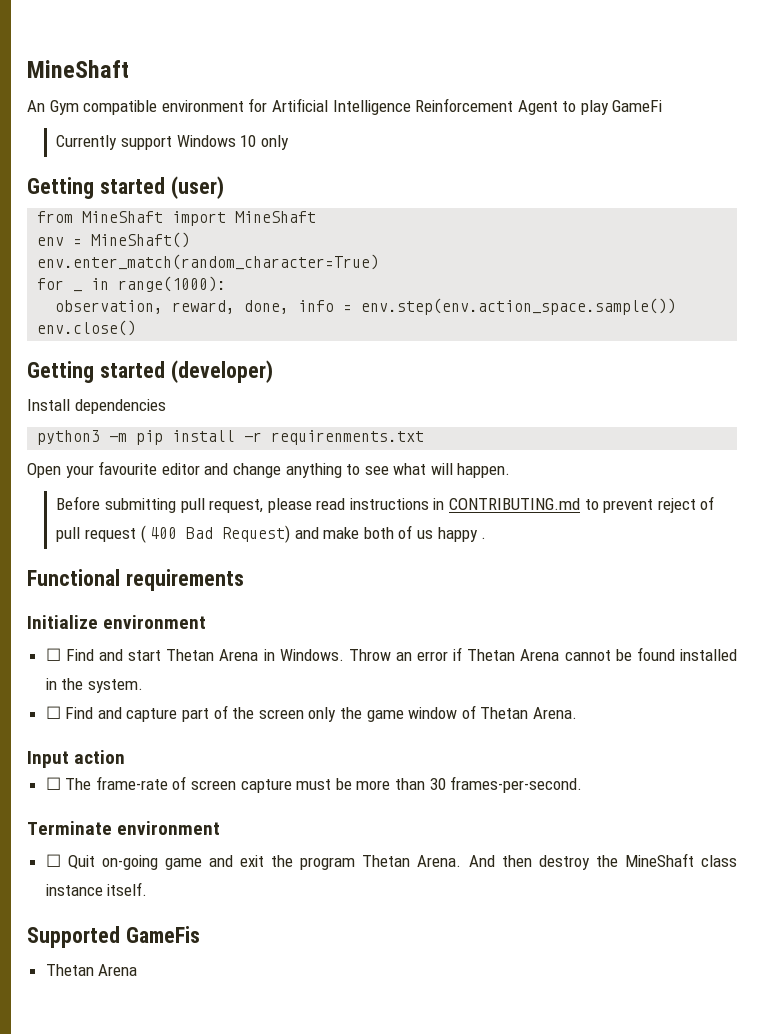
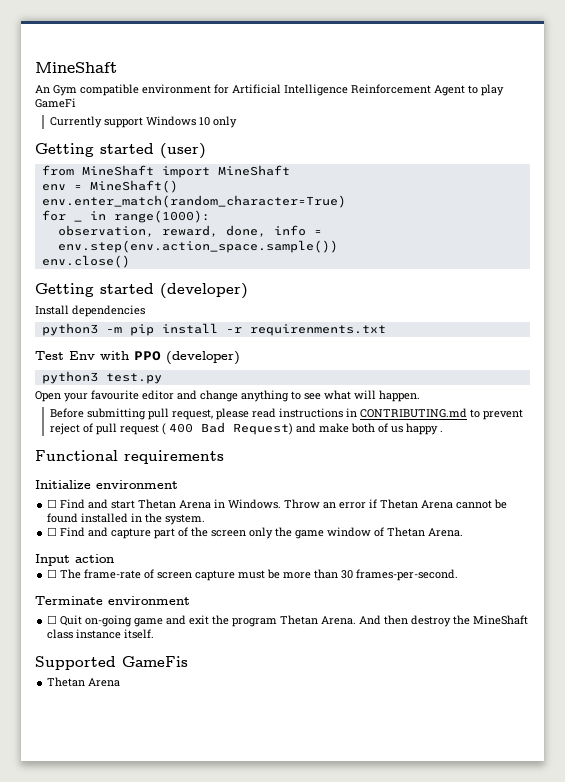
(425, 437) none -> [35,351,240,365] [41,371,162,384] // Test Env with PPO (developer) // python3 test.py

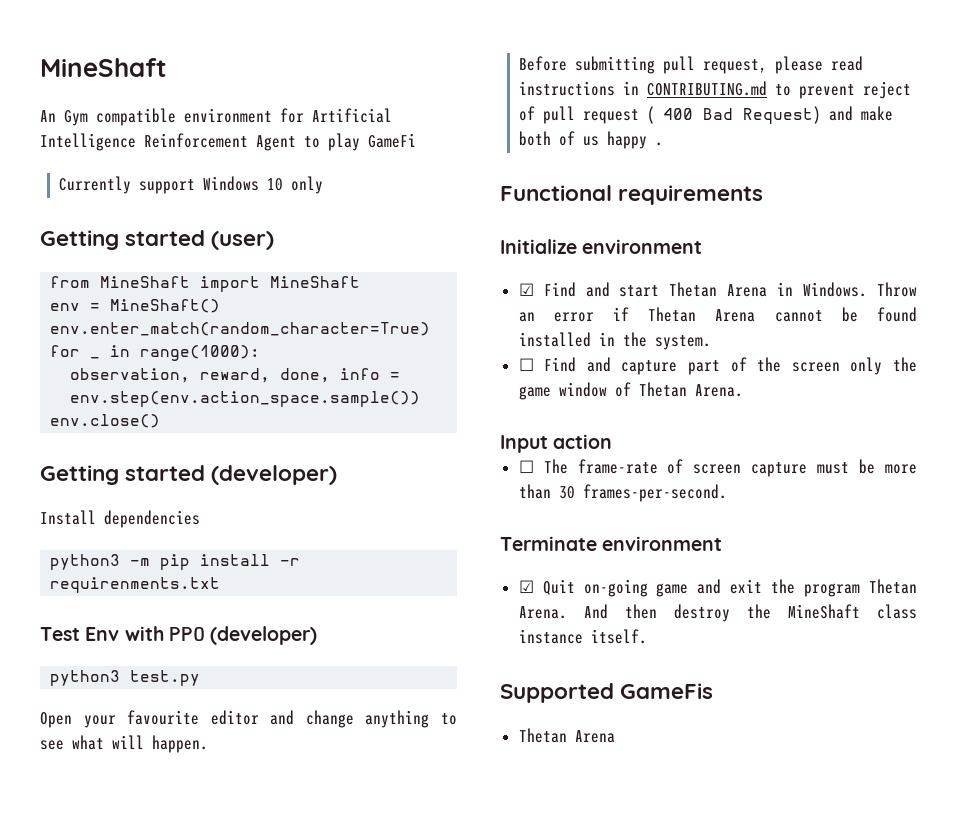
[47,499,58,508] ☐ -> [518,283,534,296] ☑
[47,615,58,624] ☐ -> [518,580,534,593] ☑

